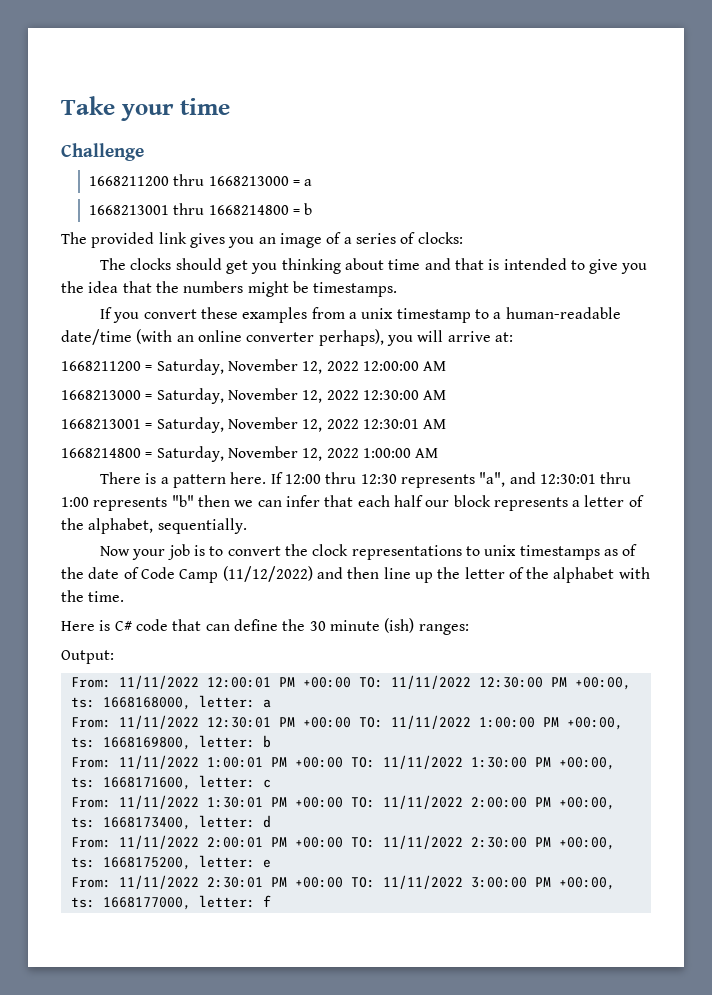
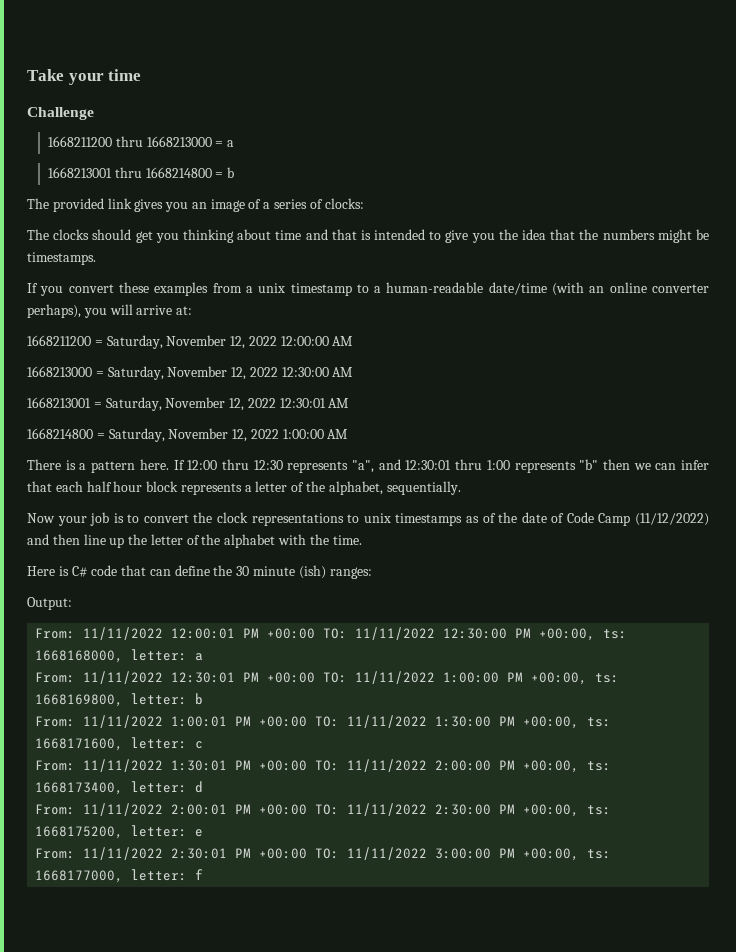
[425,500,450,507] our -> [113,481,143,492] hour

